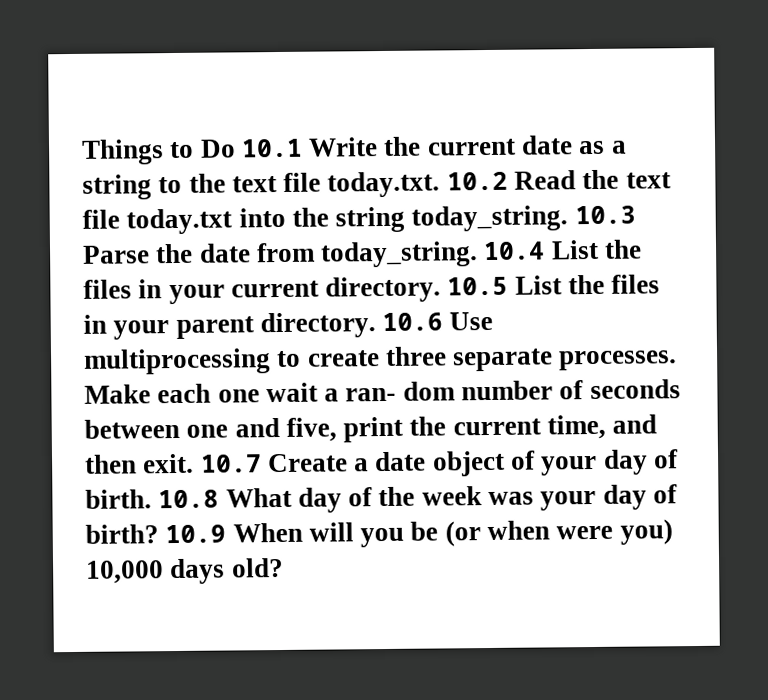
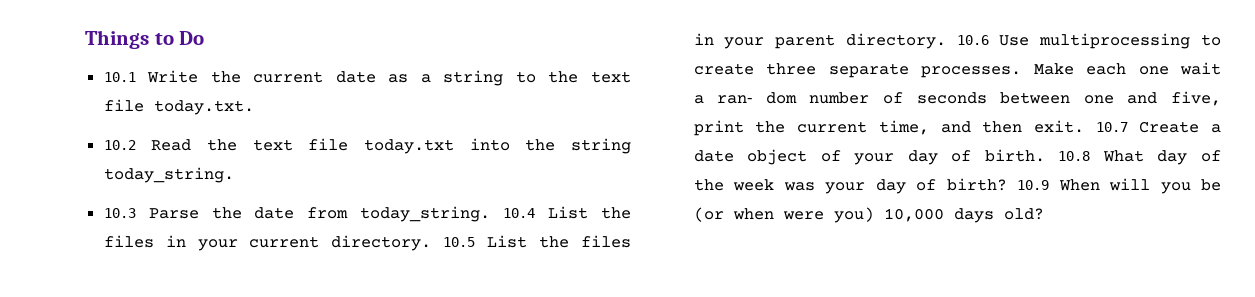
(236, 148) none -> (205, 38) //
(441, 184) none -> (254, 107) //
(569, 218) none -> (234, 175) //

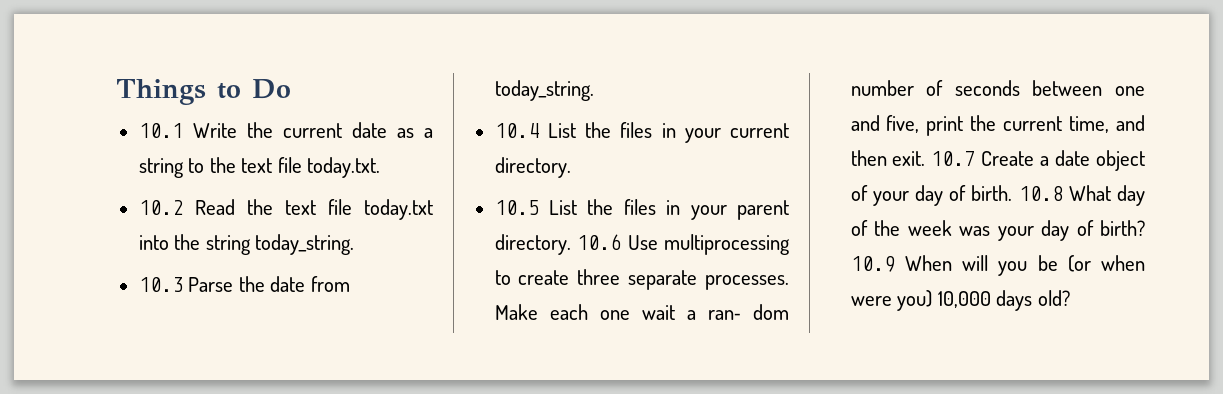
(491, 214) none -> (594, 90) //
(432, 243) none -> (571, 167) //

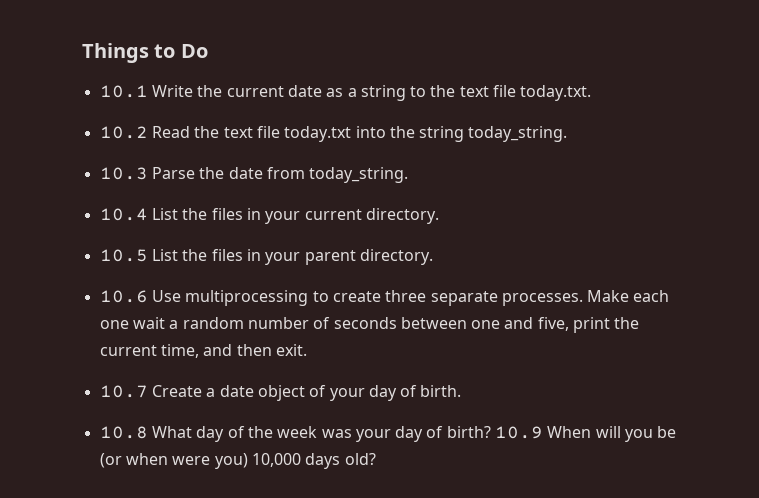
(571, 244) none -> (433, 257) //
[707,304,789,320] ran‐ dom -> [182,317,244,329] random
(926, 158) none -> (307, 350) //
(1013, 193) none -> (462, 391) //

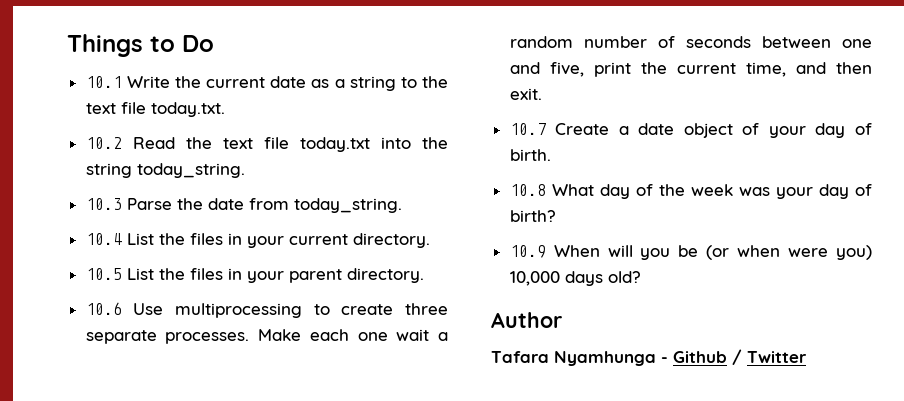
(491, 432) none -> (556, 216) //
(376, 459) none -> [491,312,562,328] [491,349,807,366] // Author // Tafara Nyamhunga - Github / Twitter

